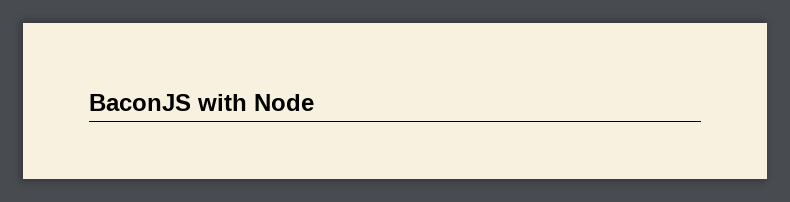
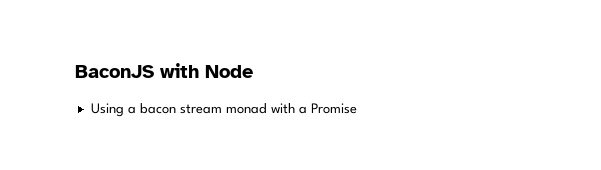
(314, 102) none -> [90,103,357,117] // Using a bacon stream monad with a Promise

